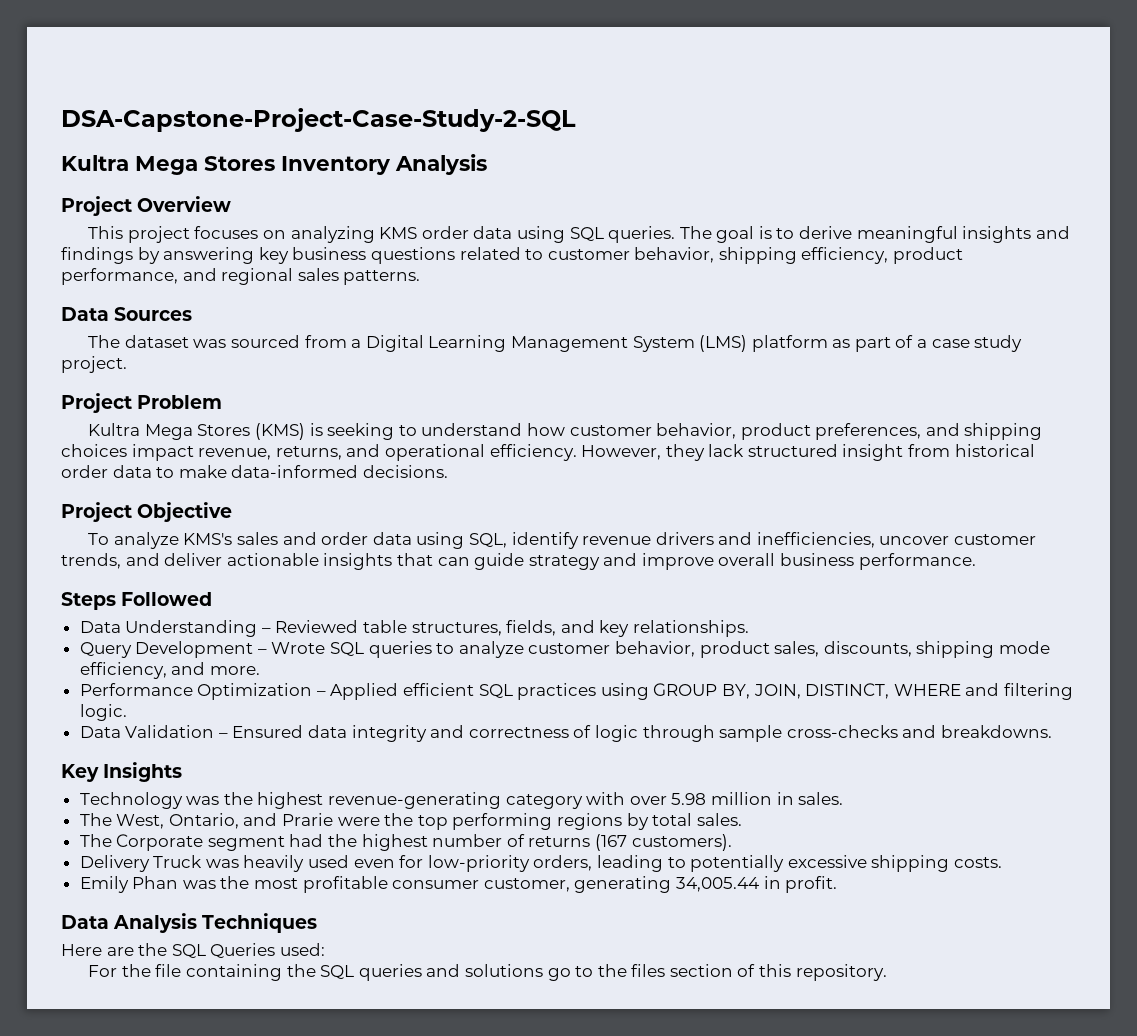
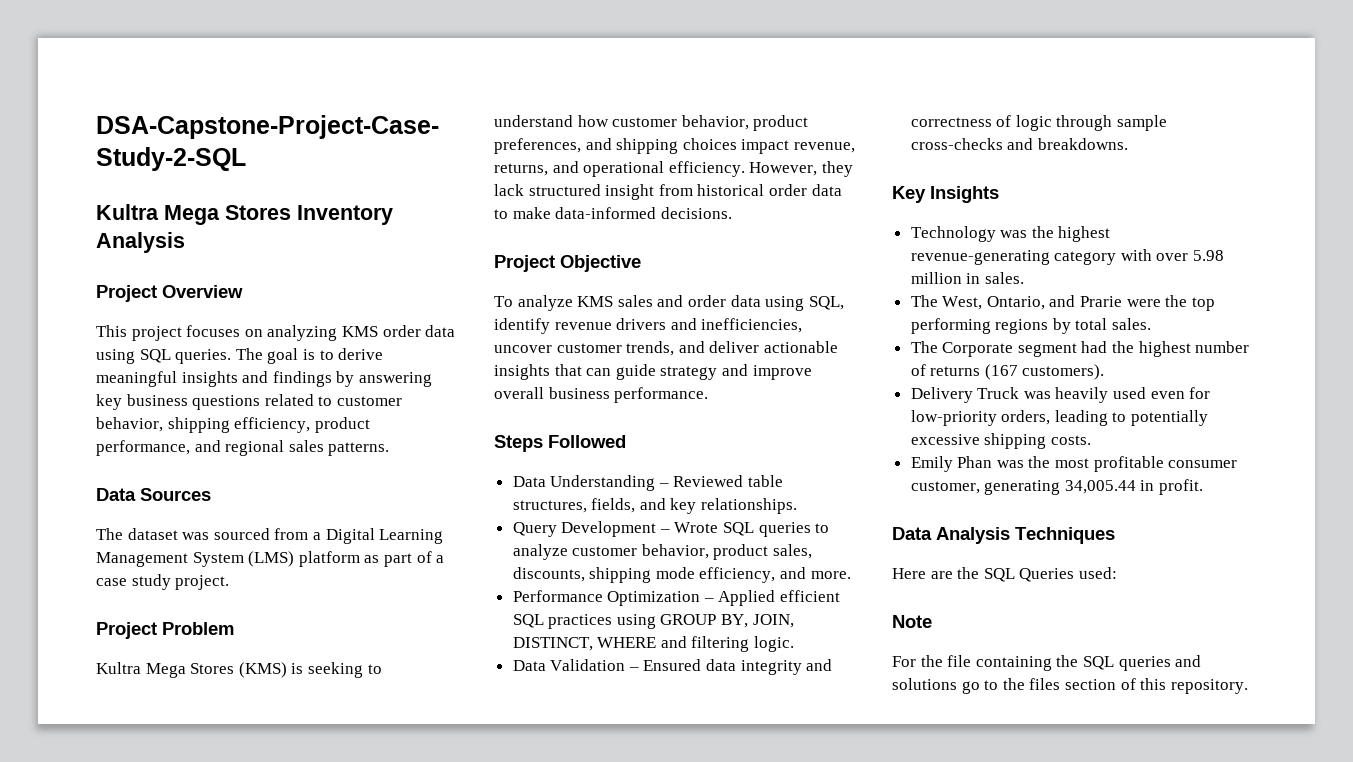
[183,533,233,545] KMS's -> [577,296,614,307] KMS
(325, 949) none -> [892,615,932,628] // Note

